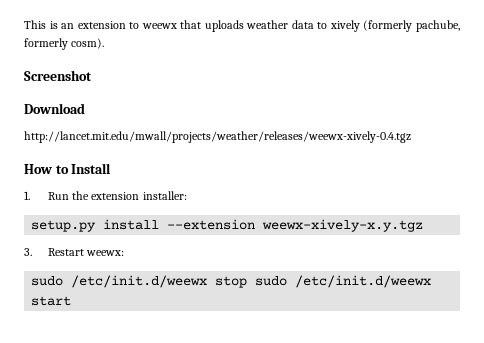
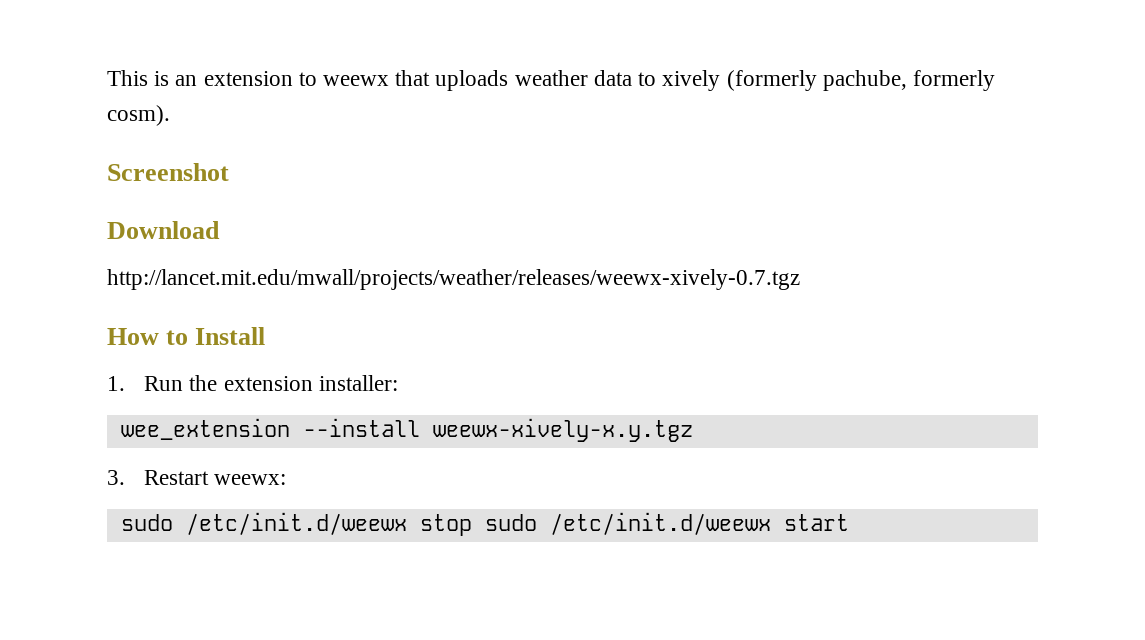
[24,131,411,143] http://lancet.mit.edu/mwall/projects/weather/releases/weewx-xively-0.4.tgz -> [107,269,800,290] http://lancet.mit.edu/mwall/projects/weather/releases/weewx-xively-0.7.tgz
[31,219,256,232] setup.py install --extension -> [120,418,420,440] wee_extension --install

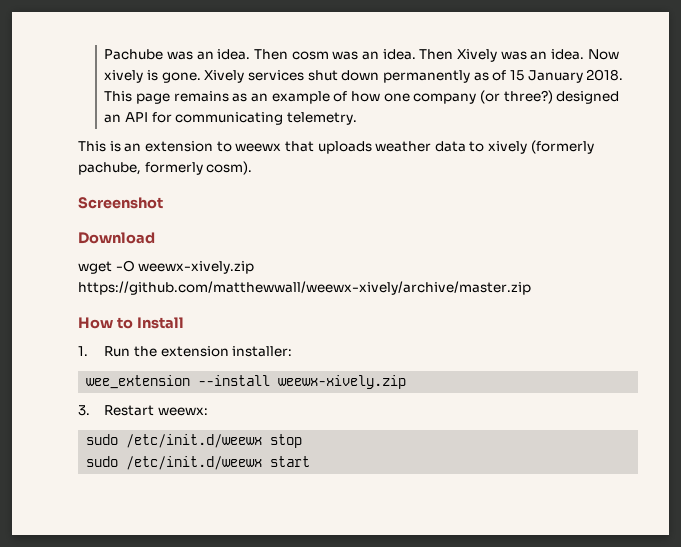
(107, 78) none -> [104,49,619,62] [104,69,624,83] [104,90,620,104] [104,112,358,125] Pachube was an idea. Then cosm was an idea. Then Xively was an idea. Now xively is gone. Xively services shut down permanently as of 15 January 2018. This page remains as an example of how one company (or three?) designed an API for communicating telemetry. //
[107,269,800,290] http://lancet.mit.edu/mwall/projects/weather/releases/weewx-xively-0.7.tgz -> [78,260,255,274] [78,281,531,295] wget -O weewx-xively.zip https://github.com/matthewwall/weewx-xively/archive/master.zip
[432,418,693,442] weewx-xively-x.y.tgz -> [278,375,407,389] weewx-xively.zip
(472, 525) none -> (303, 441) //

